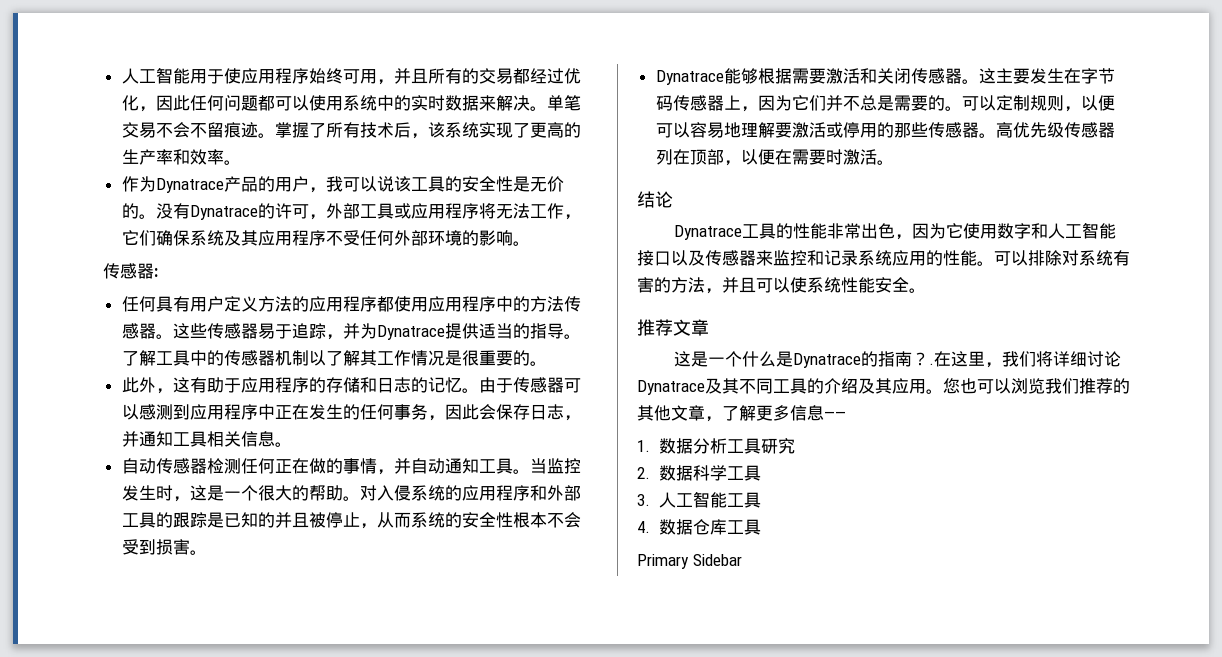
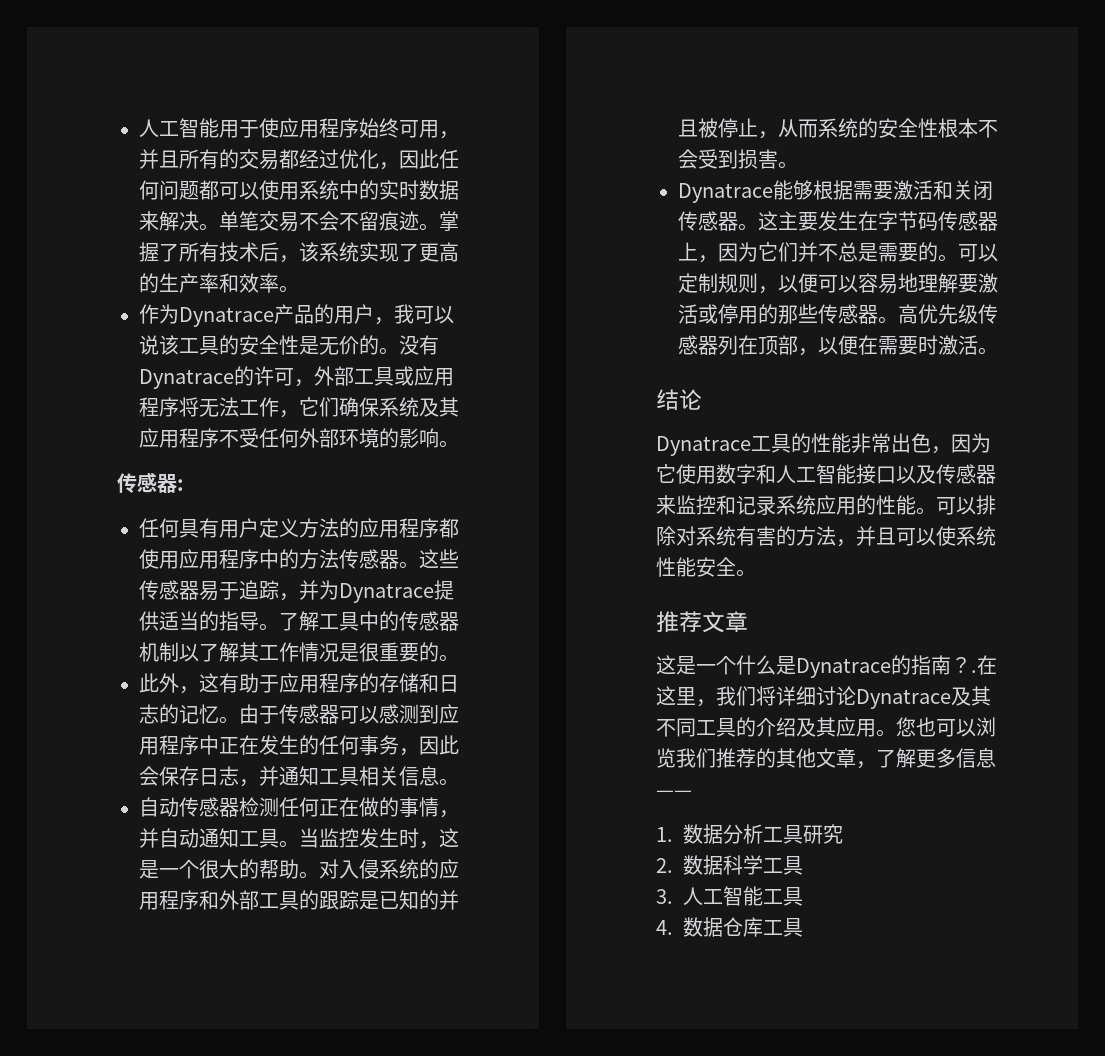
[637,554,742,569] // Primary Sidebar -> (803, 927) none

